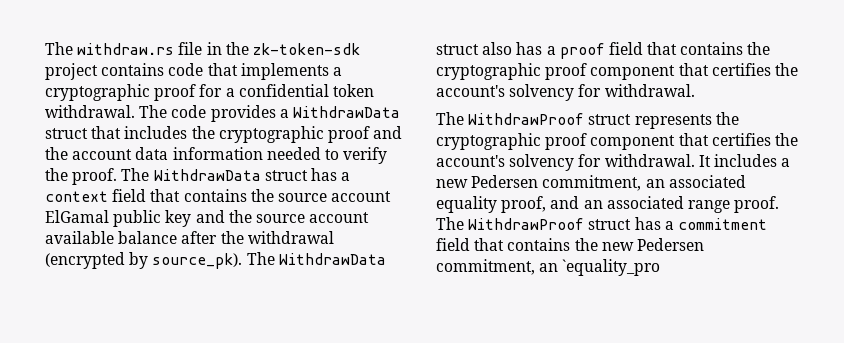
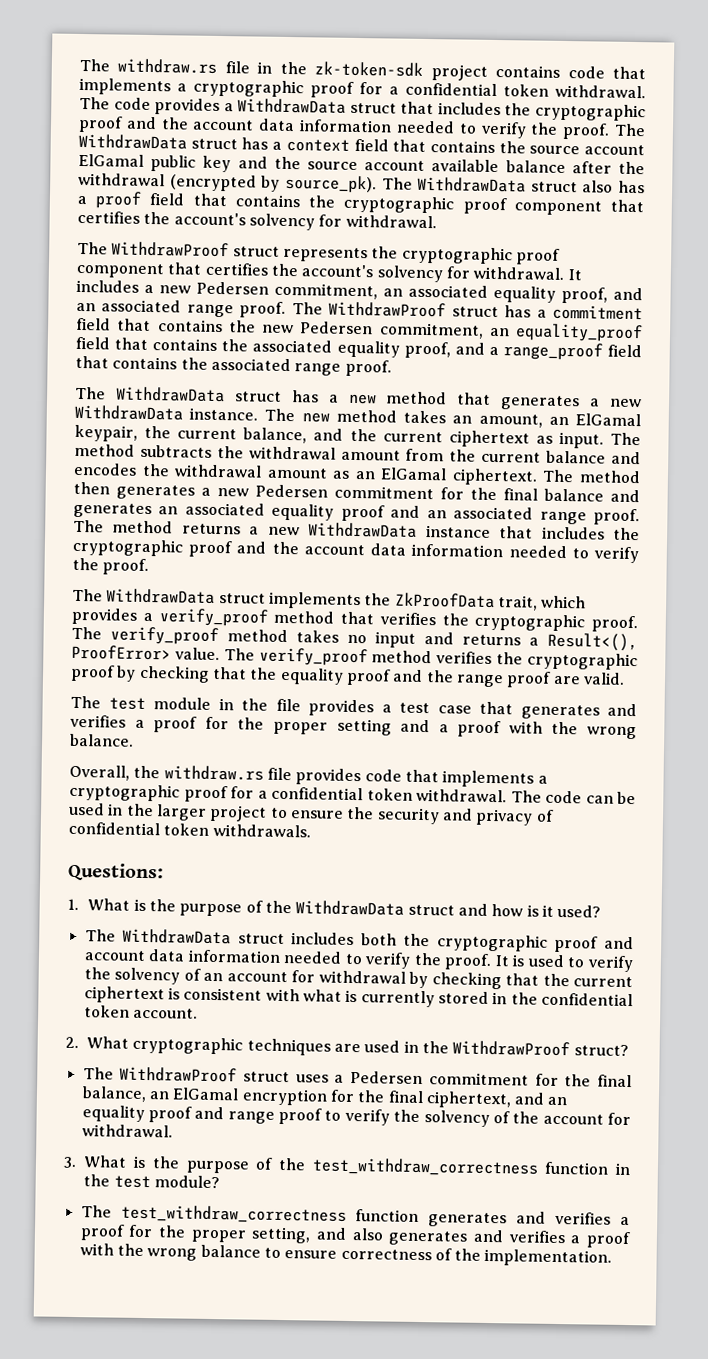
[562,259,661,276] `equality_pro -> [515,323,643,343] [75,336,643,361] [75,355,392,377] [75,386,642,411] [74,404,641,428] [74,424,642,449] [74,443,642,465] [73,462,641,486] [73,481,640,503] [73,502,641,526] [73,519,641,541] [72,538,639,564] [72,557,150,576] [72,588,587,611] [71,607,638,633] [71,626,638,652] [71,644,638,671] [70,664,625,688] [70,695,637,720] [70,714,637,740] [70,733,134,747] [69,764,548,788] [69,783,636,805] [69,802,554,826] [68,821,311,838] [68,862,164,882] [67,898,602,918] [84,928,634,953] [83,949,634,973] [83,967,633,990] [83,986,634,1008] [83,1005,198,1019] [65,1036,629,1057] [82,1066,632,1088] [81,1086,568,1109] [81,1105,632,1128] [81,1124,173,1138] [63,1155,631,1177] [83,1174,221,1189] [80,1204,630,1228] [79,1224,632,1249] [79,1243,613,1267] equality_proof field that contains the associated equality proof, and a range_proof field that contains the associated range proof. // The WithdrawData struct has a new method that generates a new WithdrawData instance. The new method takes an amount, an ElGamal keypair, the current balance, and the current ciphertext as input. The method subtracts the withdrawal amount from the current balance and encodes the withdrawal amount as an ElGamal ciphertext. The method then generates a new Pedersen commitment for the final balance and generates an associated equality proof and an associated range proof. The method returns a new WithdrawData instance that includes the cryptographic proof and the account data information needed to verify the proof. // The WithdrawData struct implements the ZkProofData trait, which provides a verify_proof method that verifies the cryptographic proof. The verify_proof method takes no input and returns a Result<(), ProofError> value. The verify_proof method verifies the cryptographic proof by checking that the equality proof and the range proof are valid. // The test module in the file provides a test case that generates and verifies a proof for the proper setting and a proof with the wrong balance. // Overall, the withdraw.rs file provides code that implements a cryptographic proof for a confidential token withdrawal. The code can be used in the larger project to ensure the security and privacy of confidential token withdrawals. // Questions: // 1. What is the purpose of the WithdrawData struct and how is it used? // The WithdrawData struct includes both the cryptographic proof and account data information needed to verify the proof. It is used to verify the solvency of an account for withdrawal by checking that the current ciphertext is consistent with what is currently stored in the confidential token account. // 2. What cryptographic techniques are used in the WithdrawProof struct? // The WithdrawProof struct uses a Pedersen commitment for the final balance, an ElGamal encryption for the final ciphertext, and an equality proof and range proof to verify the solvency of the account for withdrawal. // 3. What is the purpose of the test_withdraw_correctness function in the test module? // The test_withdraw_correctness function generates and verifies a proof for the proper setting, and also generates and verifies a proof with the wrong balance to ensure correctness of the implementation.

